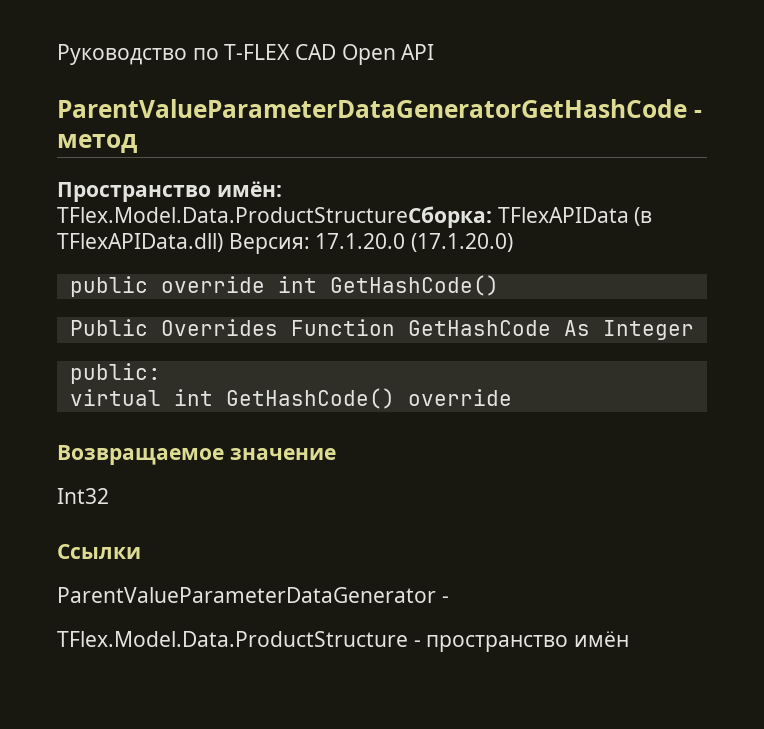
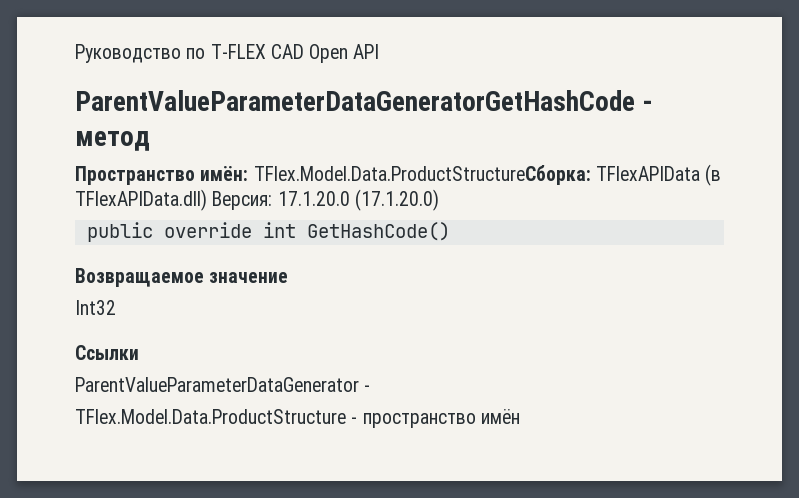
[69,319,694,340] [69,363,161,384] [69,388,512,409] // Public Overrides Function GetHashCode As Integer // public: // virtual int GetHashCode() override -> (450, 231) none

